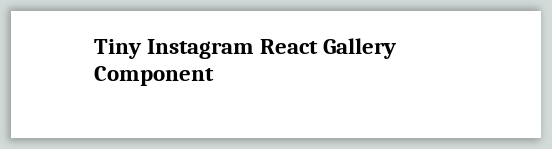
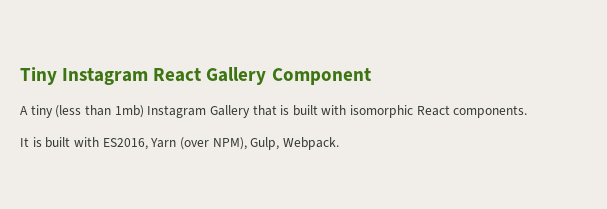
(214, 76) none -> [20,105,528,118] [20,137,339,150] // A tiny (less than 1mb) Instagram Gallery that is built with isomorphic React components. // It is built with ES2016, Yarn (over NPM), Gulp, Webpack.

